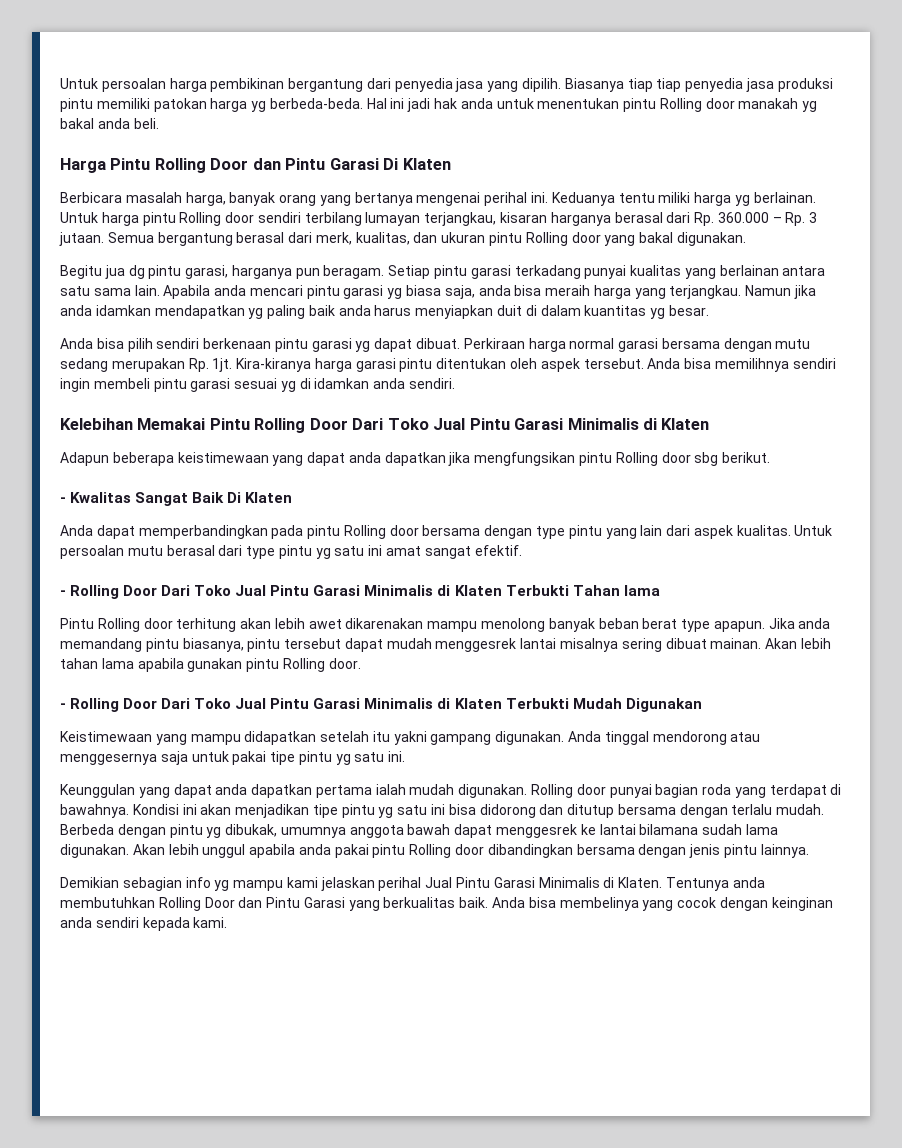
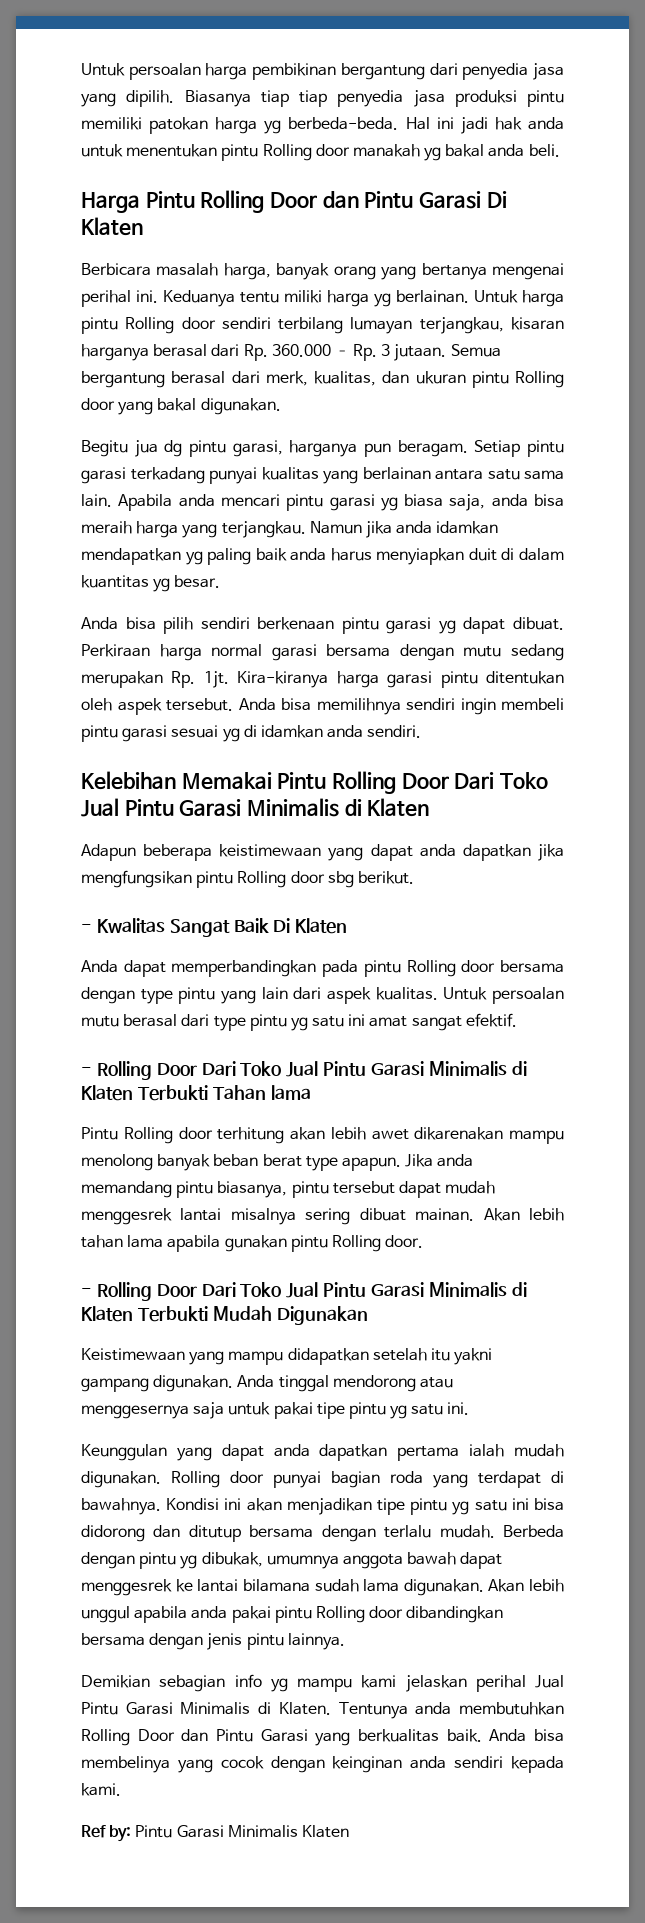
(228, 922) none -> [81,1825,349,1842] // Ref by: Pintu Garasi Minimalis Klaten

